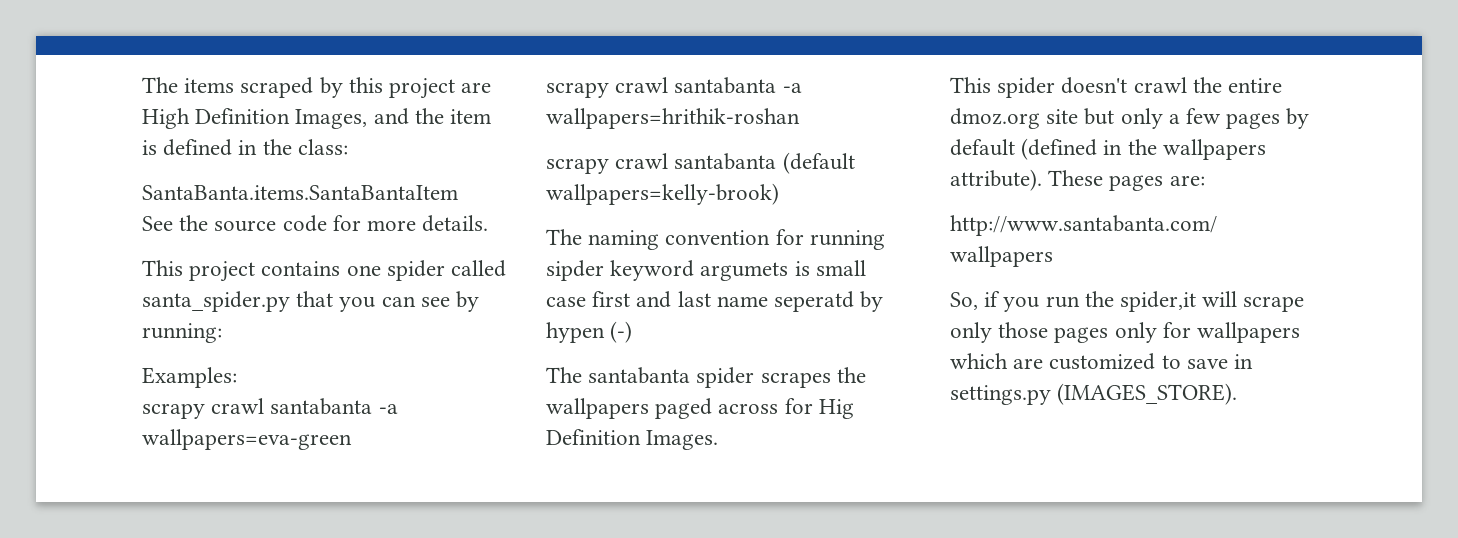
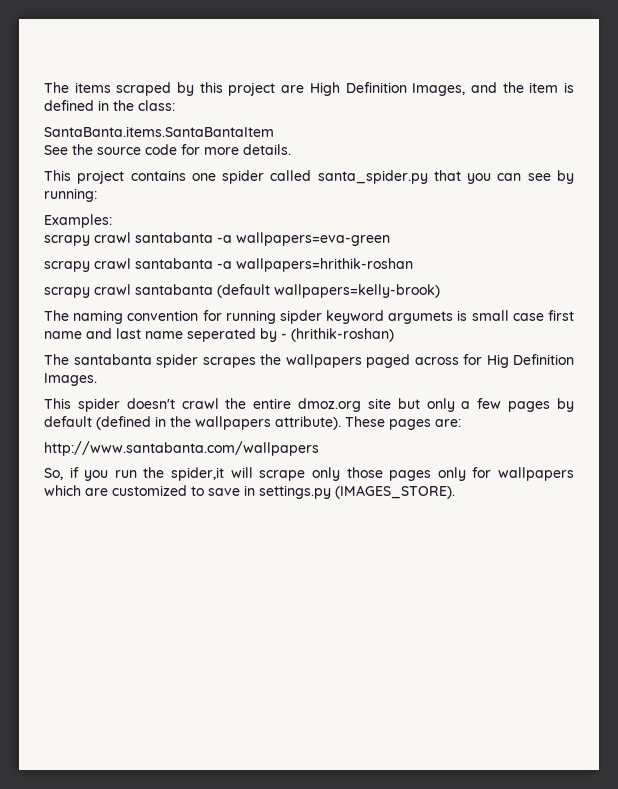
(631, 299) none -> [44,331,82,339] name
[774,291,884,312] [546,321,633,343] seperatd by hypen (-) -> [187,328,394,342] seperated by - (hrithik-roshan)

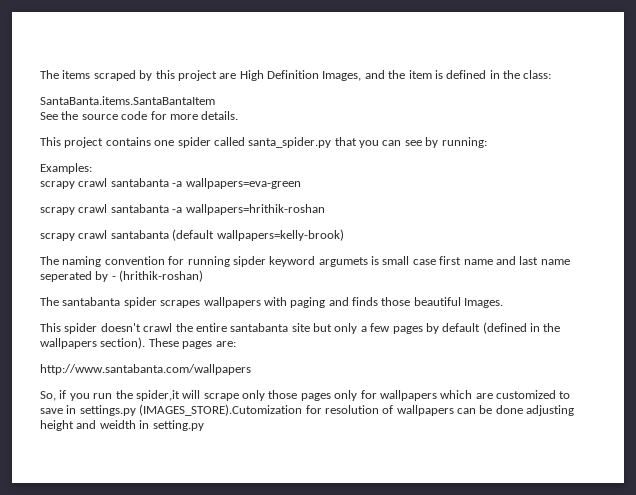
[260,354,574,368] the wallpapers paged across for Hig Definition -> [203,297,461,308] wallpapers with paging and finds those beautiful
[298,398,362,412] dmoz.org -> [230,323,289,332] santabanta
[275,416,341,430] attribute). -> [100,337,146,349] section).
[335,485,455,499] (IMAGES_STORE). -> [139,404,575,416] [40,420,204,431] (IMAGES_STORE).Cutomization for resolution of wallpapers can be done adjusting height and weidth in setting.py

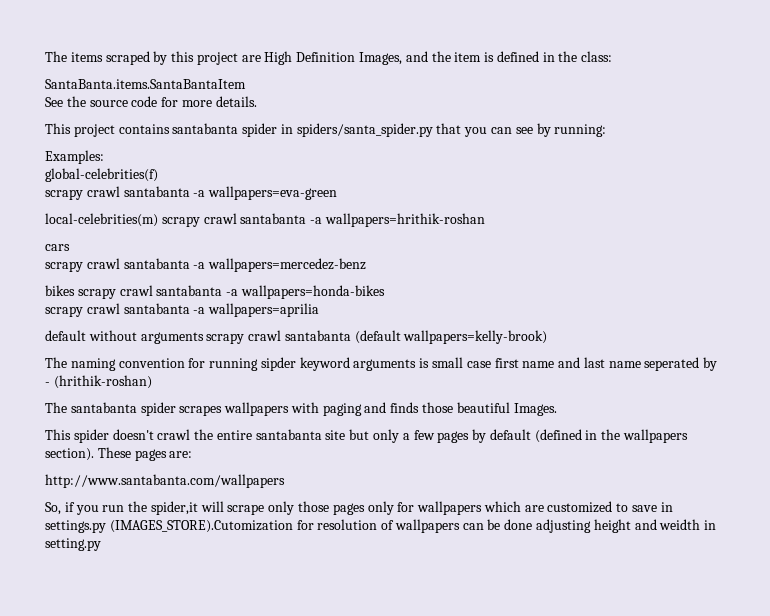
[154,137,332,148] one spider called santa_spider.py -> [172,123,433,137] santabanta spider in spiders/santa_spider.py
(92, 168) none -> [45,168,158,182] // global-celebrities(f)
(301, 183) none -> [45,213,158,227] local-celebrities(m)
(325, 209) none -> [45,244,70,251] [45,258,367,272] [45,285,385,299] [45,303,320,317] [45,330,204,344] cars // scrapy crawl santabanta -a wallpapers=mercedez-benz // bikes scrapy crawl santabanta -a wallpapers=honda-bikes // scrapy crawl santabanta -a wallpapers=aprilia // default without arguments
[318,257,368,267] argumets -> [353,359,417,371] arguments

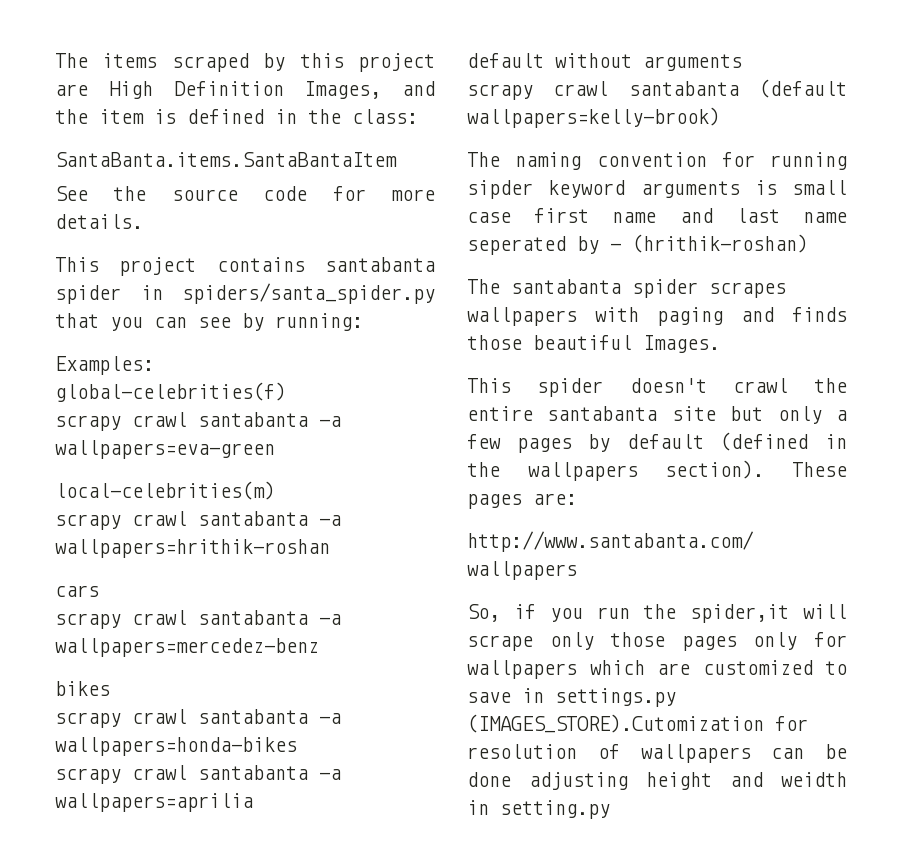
(158, 220) none -> (275, 490) //
(75, 290) none -> (110, 688) //
(204, 338) none -> (742, 62) //

